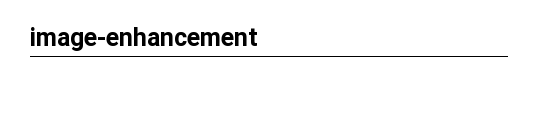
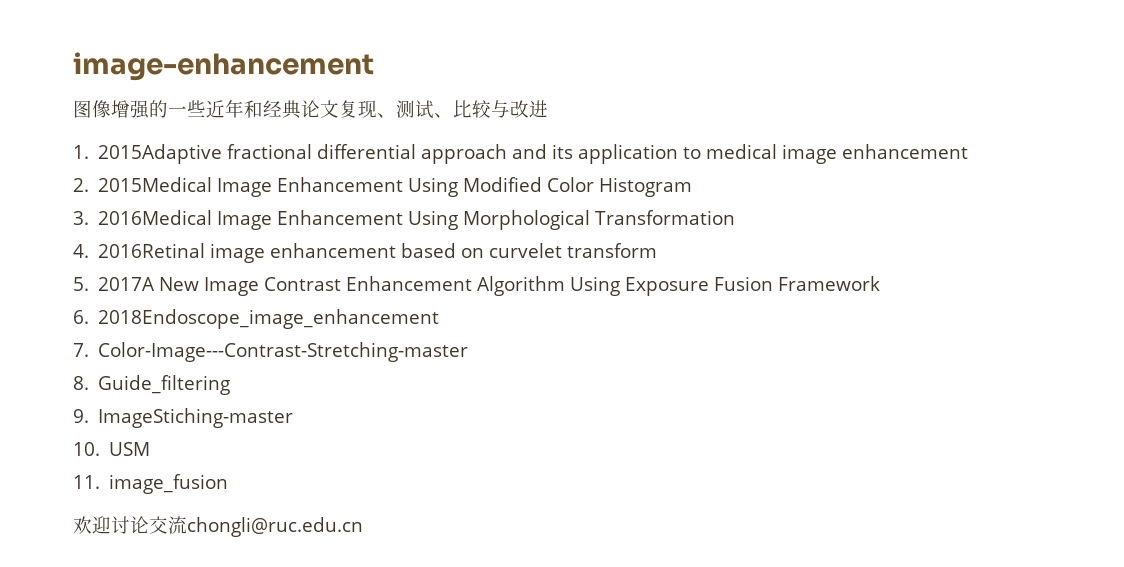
(258, 39) none -> [73,99,548,119] [73,144,969,164] [73,177,693,197] [73,210,736,230] [73,243,658,263] [73,276,881,296] [73,309,440,329] [73,342,469,362] [73,375,231,395] [73,408,294,428] [73,442,151,456] [73,474,229,494] [73,516,363,537] // 图像增强的一些近年和经典论文复现、测试、比较与改进 // 1. 2015Adaptive fractional differential approach and its application to medical image enhancement // 2. 2015Medical Image Enhancement Using Modified Color Histogram // 3. 2016Medical Image Enhancement Using Morphological Transformation // 4. 2016Retinal image enhancement based on curvelet transform // 5. 2017A New Image Contrast Enhancement Algorithm Using Exposure Fusion Framework // 6. 2018Endoscope_image_enhancement // 7. Color-Image---Contrast-Stretching-master // 8. Guide_filtering // 9. ImageStiching-master // 10. USM // 11. image_fusion // 欢迎讨论交流chongli@ruc.edu.cn

